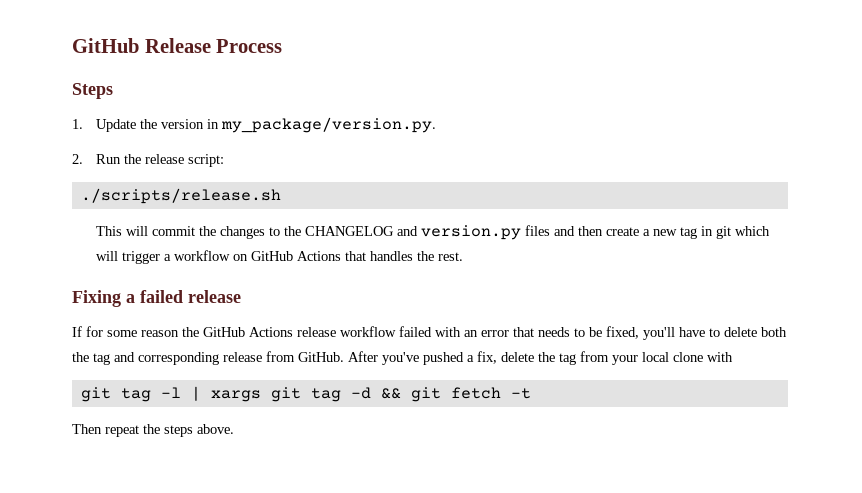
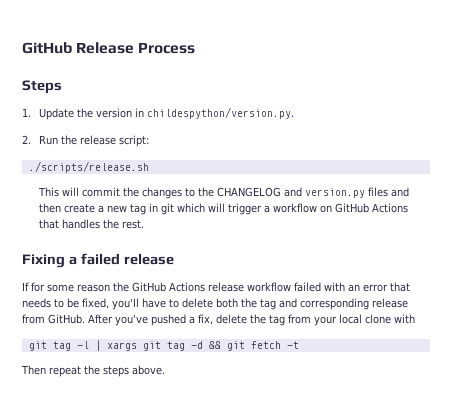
[221,117,437,133] my_package/version.py. -> [146,107,294,119] childespython/version.py.

